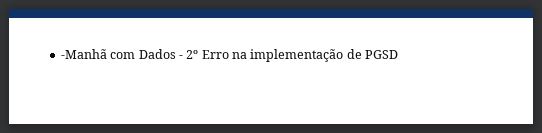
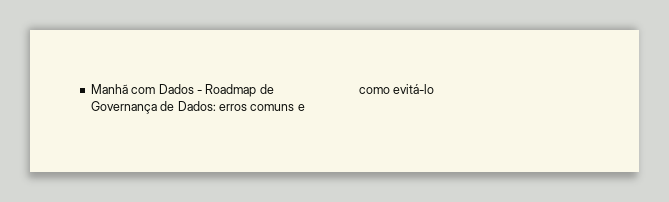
[60,49,107,59] -Manhã -> [90,84,128,94] Manhã
[186,49,399,62] 2º Erro na implementação de PGSD -> [205,84,274,97] [90,101,305,114] [358,84,435,94] Roadmap de Governança de Dados: erros comuns e como evitá-lo

